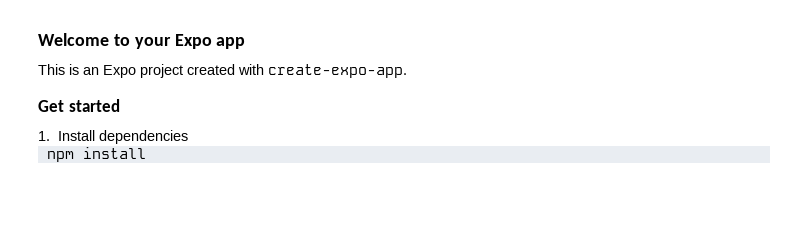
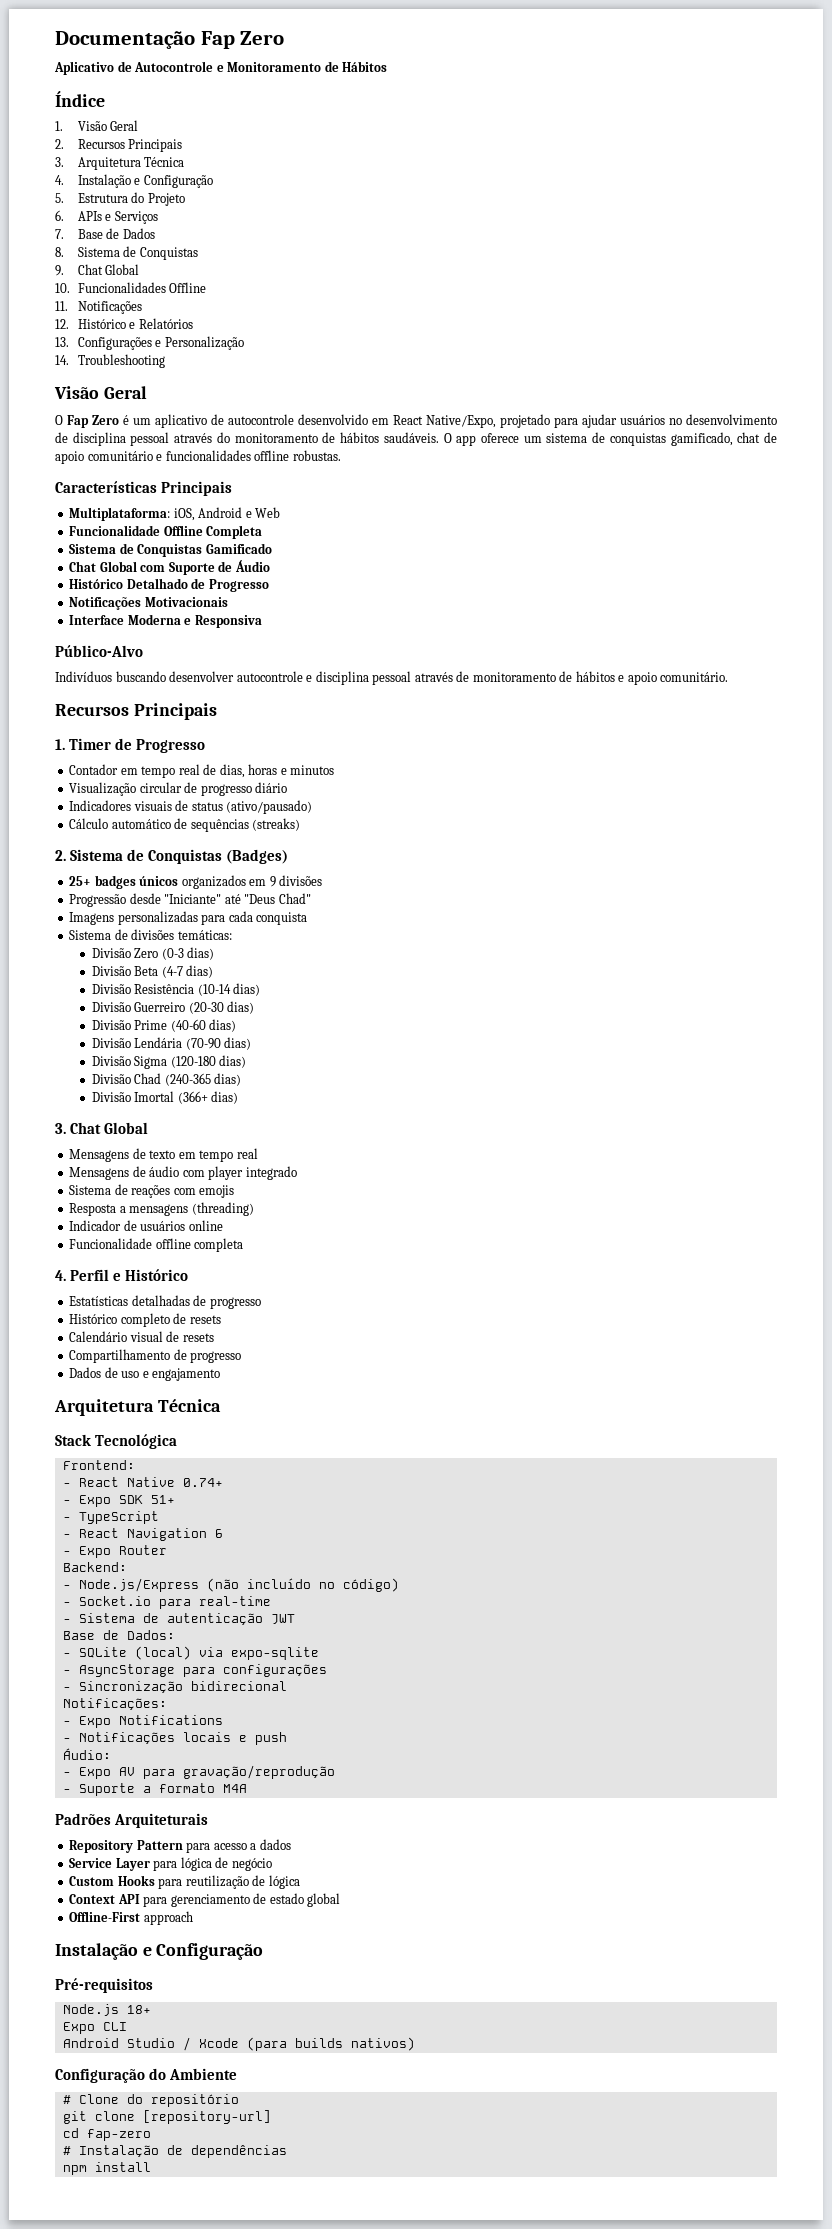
[38,33,246,49] [38,64,407,78] [38,99,120,112] [38,130,188,144] Welcome to your Expo app // This is an Expo project created with create-expo-app. // Get started // 1. Install dependencies -> [55,31,285,49] [54,61,388,75] [55,91,105,107] [55,120,139,131] [55,139,183,152] [55,157,185,170] [55,174,213,188] [55,192,185,206] [55,210,158,224] [55,228,155,239] [55,246,198,260] [55,264,140,276] [55,282,207,293] [55,301,142,314] [55,318,193,329] [55,336,244,350] [55,354,165,368] [54,386,147,399] [55,414,777,428] [55,432,777,446] [55,450,341,464] [55,481,233,496] [69,507,281,521] [69,525,263,539] [69,543,272,557] [69,560,270,575] [69,578,269,592] [69,597,228,610] [69,614,262,628] [55,645,143,657] [55,671,729,685] [55,703,217,720] [55,738,206,753] [69,764,335,778] [69,782,288,796] [69,800,313,814] [69,818,301,832] [55,849,289,864] [69,875,323,889] [69,893,311,907] [69,911,308,925] [69,929,232,940] [91,947,215,960] [91,965,214,978] [91,983,261,996] [91,1001,255,1014] [91,1019,237,1032] [91,1037,252,1050] [91,1055,247,1069] [91,1073,242,1086] [91,1091,239,1104] [55,1122,149,1134] [69,1148,258,1162] [69,1166,297,1180] [69,1184,235,1198] [69,1202,254,1216] [69,1220,223,1231] [69,1238,244,1252] [55,1269,189,1281] [69,1295,261,1309] [69,1313,221,1327] [69,1331,214,1342] [69,1349,242,1363] [69,1367,221,1381] [54,1399,221,1416] [55,1434,178,1449] [62,1460,135,1470] [62,1477,223,1487] [62,1495,175,1507] [62,1511,159,1524] [62,1528,223,1541] [62,1545,167,1558] [62,1562,127,1572] [62,1578,399,1592] [62,1596,271,1609] [62,1613,295,1625] [62,1630,175,1640] [62,1646,319,1660] [62,1664,327,1677] [62,1681,287,1693] [62,1698,167,1710] [62,1715,223,1728] [62,1732,287,1745] [62,1748,111,1760] [62,1765,335,1779] [62,1783,247,1796] [55,1813,209,1828] [69,1839,291,1853] [69,1857,272,1871] [69,1875,300,1889] [69,1893,341,1907] [69,1911,193,1925] [55,1943,264,1960] [55,1978,153,1993] [62,2004,151,2016] [62,2022,127,2034] [62,2037,415,2051] [55,2068,238,2083] [62,2094,239,2107] [62,2110,271,2124] [62,2128,151,2141] [62,2145,287,2158] Documentação Fap Zero // Aplicativo de Autocontrole e Monitoramento de Hábitos // Índice // 1. Visão Geral // 2. Recursos Principais // 3. Arquitetura Técnica // 4. Instalação e Configuração // 5. Estrutura do Projeto // 6. APIs e Serviços // 7. Base de Dados // 8. Sistema de Conquistas // 9. Chat Global // 10. Funcionalidades Offline // 11. Notificações // 12. Histórico e Relatórios // 13. Configurações e Personalização // 14. Troubleshooting // Visão Geral // O Fap Zero é um aplicativo de autocontrole desenvolvido em React Native/Expo, projetado para ajudar usuários no desenvolvimento de disciplina pessoal através do monitoramento de hábitos saudáveis. O app oferece um sistema de conquistas gamificado, chat de apoio comunitário e funcionalidades offline robustas. // Características Principais // Multiplataforma: iOS, Android e Web // Funcionalidade Offline Completa // Sistema de Conquistas Gamificado // Chat Global com Suporte de Áudio // Histórico Detalhado de Progresso // Notificações Motivacionais // Interface Moderna e Responsiva // Público-Alvo // Indivíduos buscando desenvolver autocontrole e disciplina pessoal através de monitoramento de hábitos e apoio comunitário. // Recursos Principais // 1. Timer de Progresso // Contador em tempo real de dias, horas e minutos // Visualização circular de progresso diário // Indicadores visuais de status (ativo/pausado) // Cálculo automático de sequências (streaks) // 2. Sistema de Conquistas (Badges) // 25+ badges únicos organizados em 9 divisões // Progressão desde "Iniciante" até "Deus Chad" // Imagens personalizadas para cada conquista // Sistema de divisões temáticas: // Divisão Zero (0-3 dias) // Divisão Beta (4-7 dias) // Divisão Resistência (10-14 dias) // Divisão Guerreiro (20-30 dias) // Divisão Prime (40-60 dias) // Divisão Lendária (70-90 dias) // Divisão Sigma (120-180 dias) // Divisão Chad (240-365 dias) // Divisão Imortal (366+ dias) // 3. Chat Global // Mensagens de texto em tempo real // Mensagens de áudio com player integrado // Sistema de reações com emojis // Resposta a mensagens (threading) // Indicador de usuários online // Funcionalidade offline completa // 4. Perfil e Histórico // Estatísticas detalhadas de progresso // Histórico completo de resets // Calendário visual de resets // Compartilhamento de progresso // Dados de uso e engajamento // Arquitetura Técnica // Stack Tecnológica // Frontend: // - React Native 0.74+ // - Expo SDK 51+ // - TypeScript // - React Navigation 6 // - Expo Router // Backend: // - Node.js/Express (não incluído no código) // - Socket.io para real-time // - Sistema de autenticação JWT // Base de Dados: // - SQLite (local) via expo-sqlite // - AsyncStorage para configurações // - Sincronização bidirecional // Notificações: // - Expo Notifications // - Notificações locais e push // Áudio: // - Expo AV para gravação/reprodução // - Suporte a formato M4A // Padrões Arquiteturais // Repository Pattern para acesso a dados // Service Layer para lógica de negócio // Custom Hooks para reutilização de lógica // Context API para gerenciamento de estado global // Offline-First approach // Instalação e Configuração // Pré-requisitos // Node.js 18+ // Expo CLI // Android Studio / Xcode (para builds nativos) // Configuração do Ambiente // # Clone do repositório // git clone [repository-url] // cd fap-zero // # Instalação de dependências

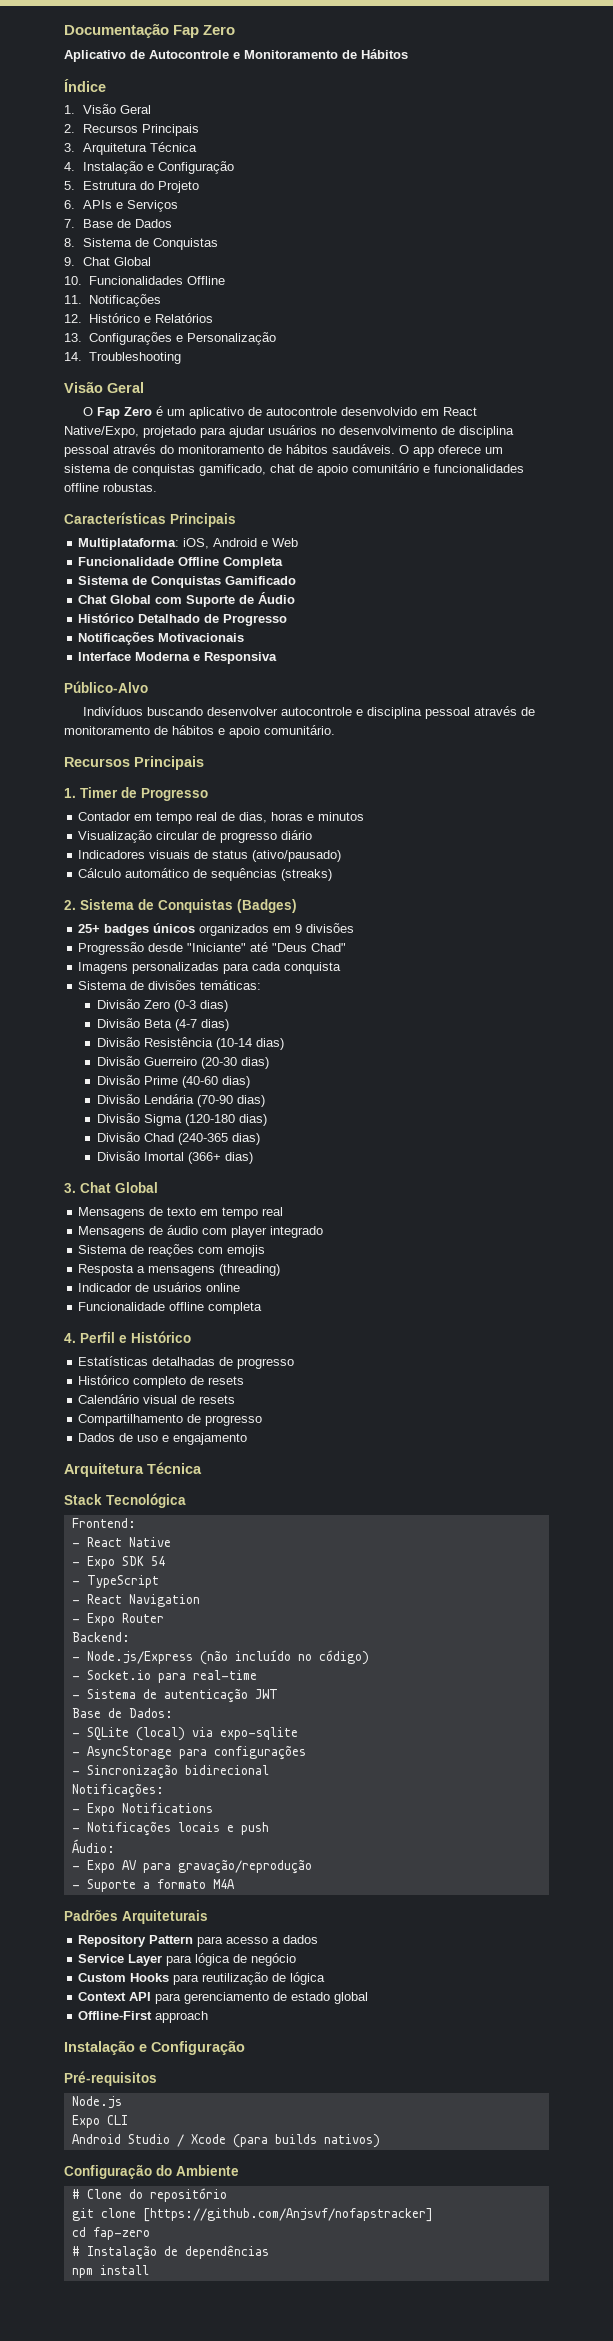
[182,1478,223,1487] 0.74+ -> (171, 1542) none
[150,1495,175,1504] 51+ -> [150,1556,165,1566] 54
[214,1529,223,1538] 6 -> (200, 1600) none
[126,2005,151,2014] 18+ -> (122, 2102) none
[142,2110,271,2124] [repository-url] -> [142,2208,433,2222] [https://github.com/Anjsvf/nofapstracker]

